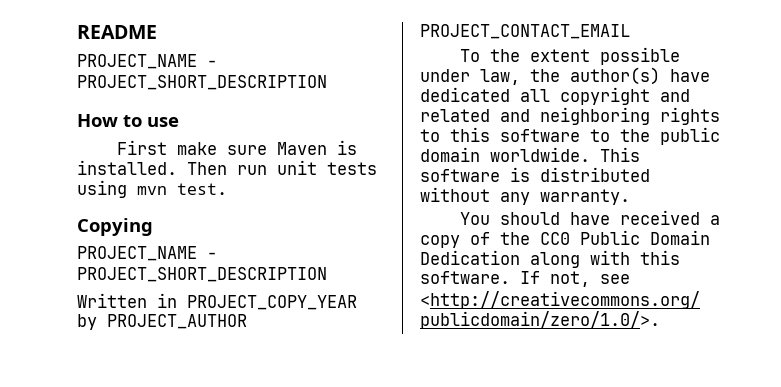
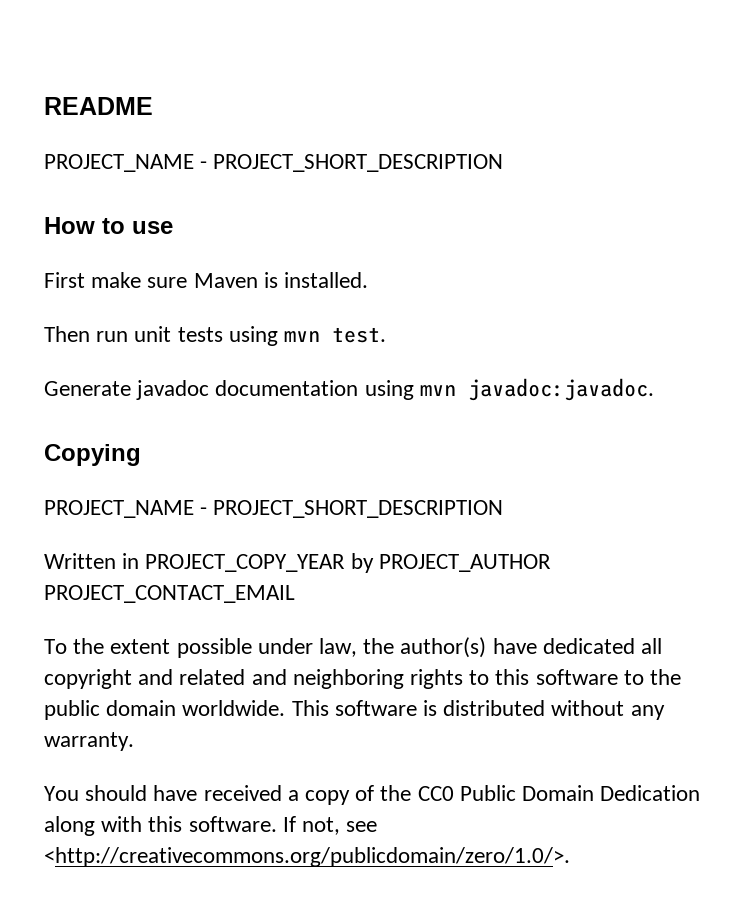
(177, 167) none -> (369, 280) //
(227, 189) none -> [44,378,654,401] // Generate javadoc documentation using mvn javadoc:javadoc.

